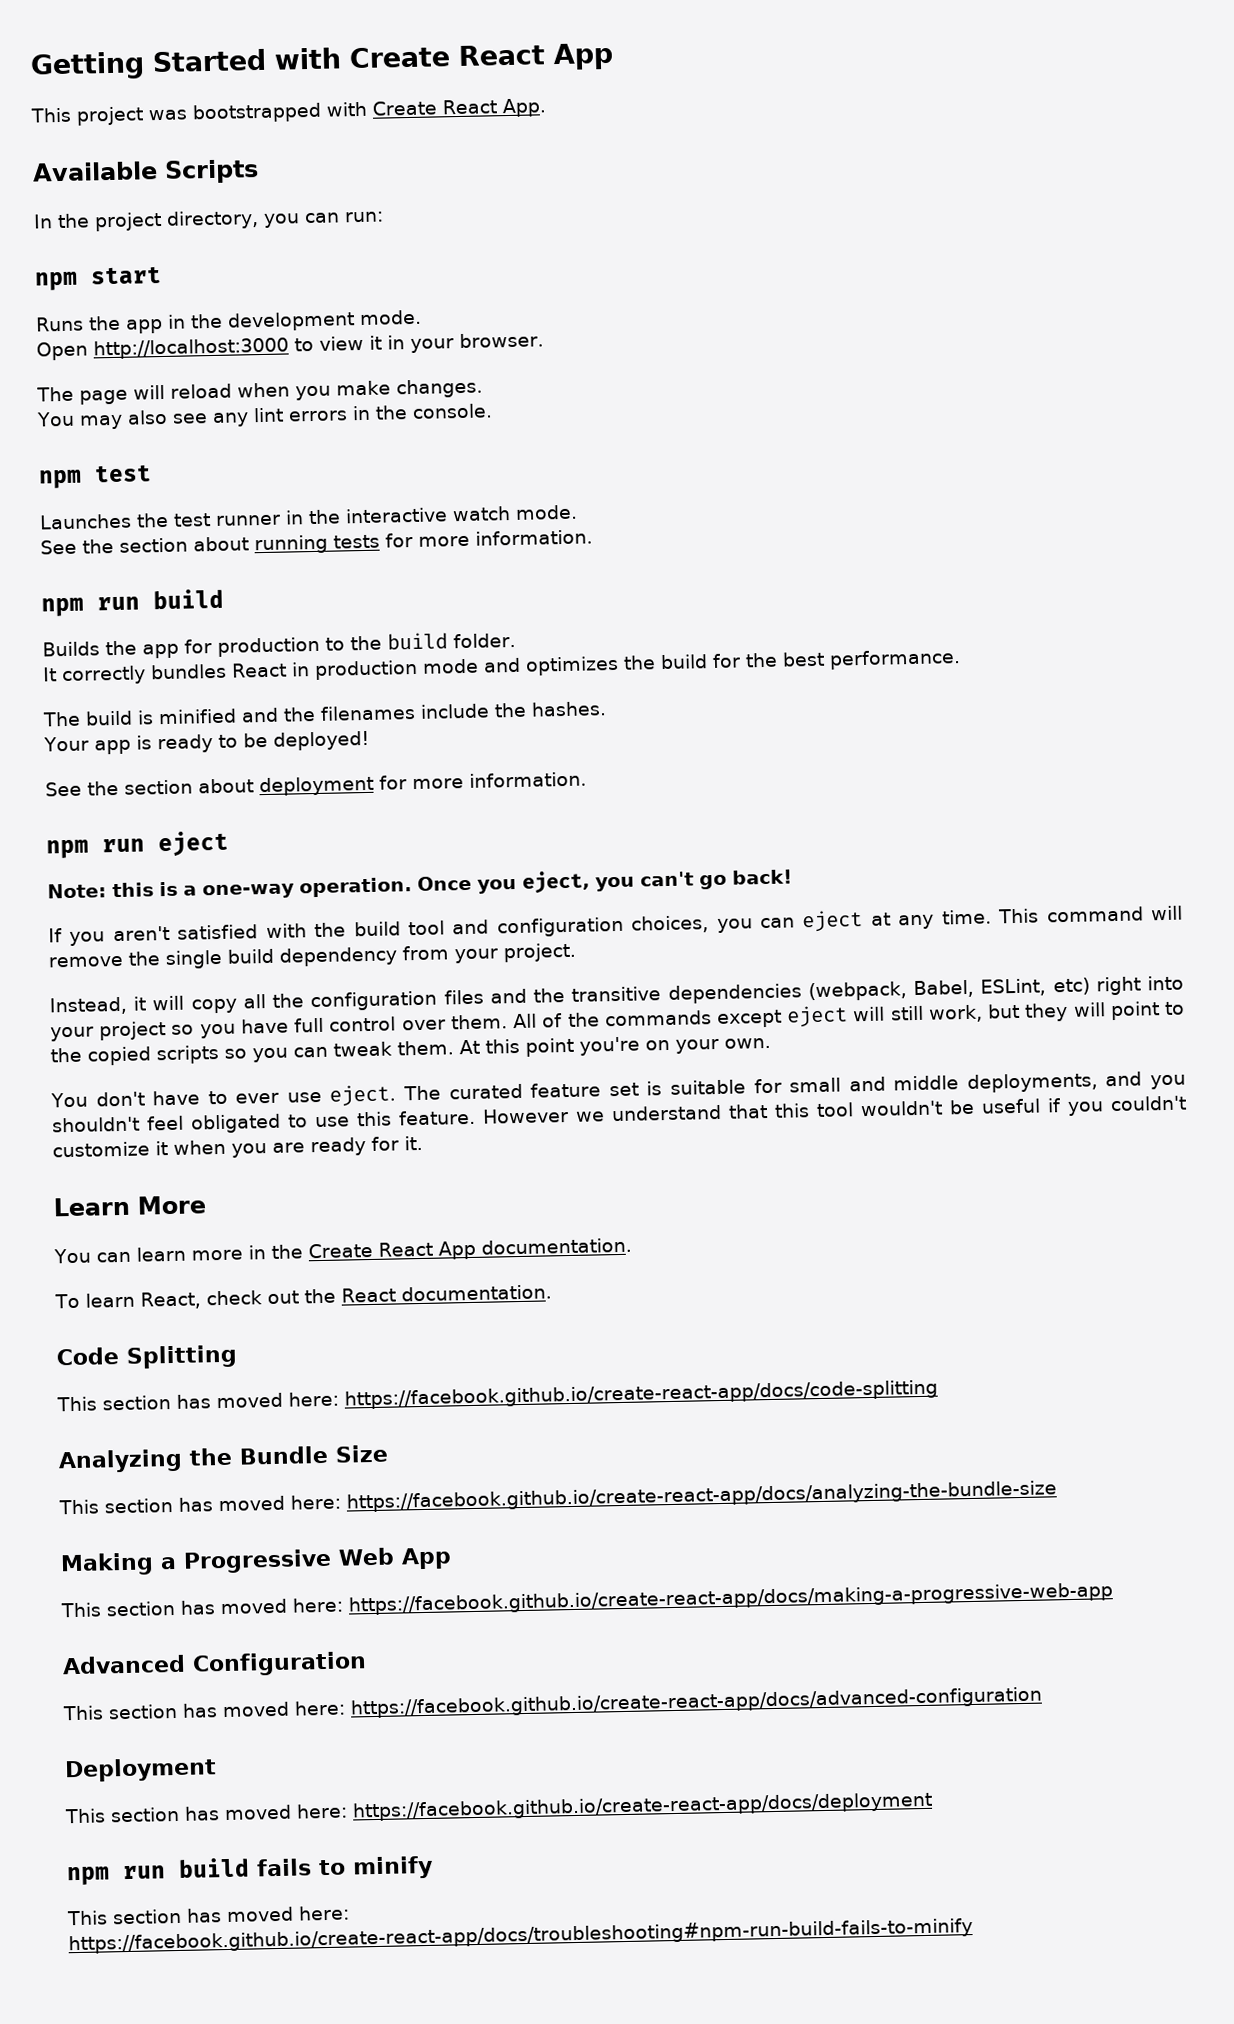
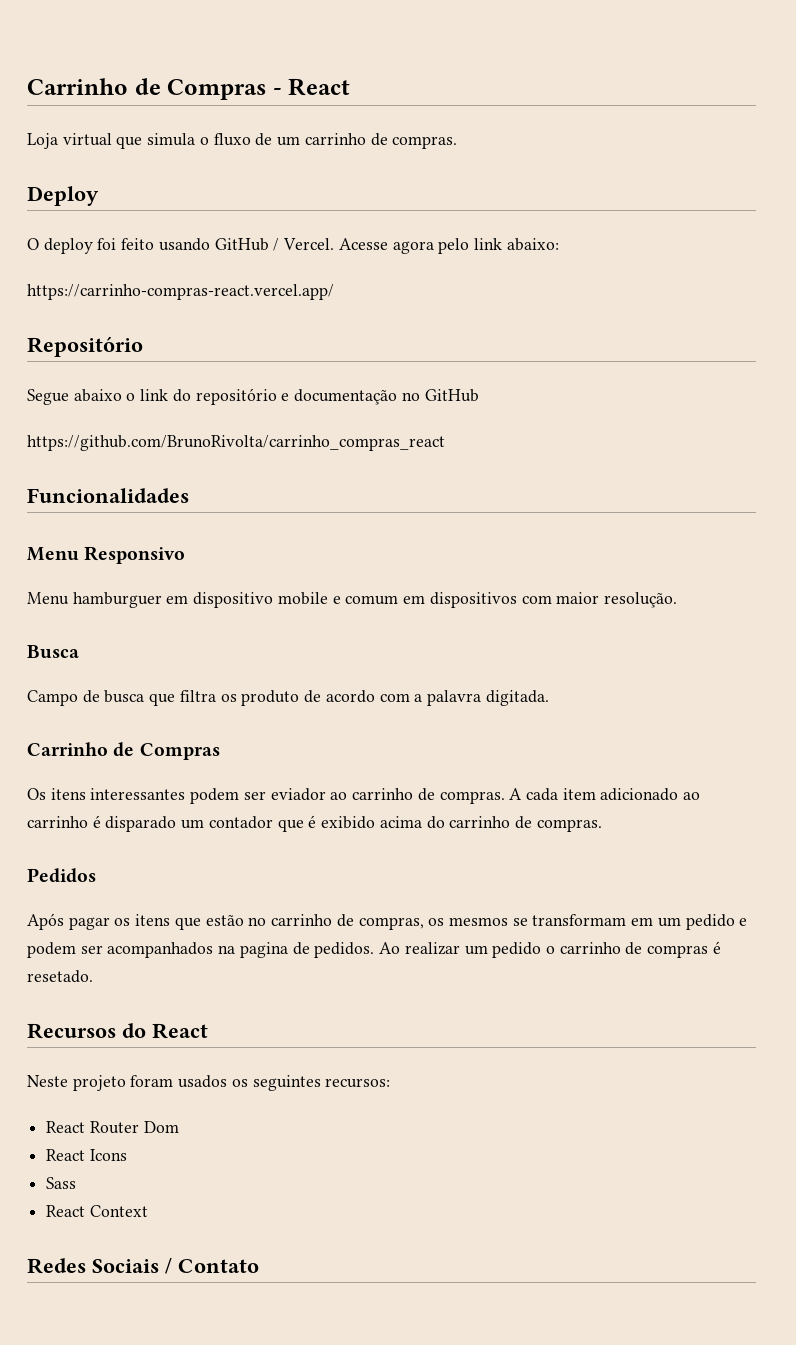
[30,42,614,81] [30,98,547,126] [32,159,259,184] [33,210,384,232] [35,266,162,291] [35,309,422,334] [36,332,544,361] [36,378,483,405] [36,403,493,430] [39,464,152,489] [39,504,578,530] [40,529,593,555] [41,588,224,617] [42,632,516,659] [42,649,961,686] [42,701,607,727] [43,730,370,755] [45,771,587,797] [46,830,229,859] [47,869,793,900] [48,905,1184,946] [48,942,576,970] [49,975,1185,1016] [50,1001,1186,1042] [50,1036,771,1066] [50,1071,1186,1108] [52,1095,1187,1134] [52,1135,423,1158] [53,1195,206,1217] [53,1237,632,1264] [54,1284,552,1310] [56,1344,238,1369] [56,1379,938,1412] [58,1444,388,1474] [58,1480,1057,1515] [60,1547,452,1577] [60,1582,1113,1618] [62,1651,367,1677] [62,1686,1042,1721] [64,1757,217,1783] [64,1791,933,1824] [67,1855,433,1886] [66,1905,350,1926] [68,1917,973,1955] Getting Started with Create React App // This project was bootstrapped with Create React App. // Available Scripts // In the project directory, you can run: // npm start // Runs the app in the development mode. // Open http://localhost:3000 to view it in your browser. // The page will reload when you make changes. // You may also see any lint errors in the console. // npm test // Launches the test runner in the interactive watch mode. // See the section about running tests for more information. // npm run build // Builds the app for production to the build folder. // It correctly bundles React in production mode and optimizes the build for the best performance. // The build is minified and the filenames include the hashes. // Your app is ready to be deployed! // See the section about deployment for more information. // npm run eject // Note: this is a one-way operation. Once you eject, you can't go back! // If you aren't satisfied with the build tool and configuration choices, you can eject at any time. This command will remove the single build dependency from your project. // Instead, it will copy all the configuration files and the transitive dependencies (webpack, Babel, ESLint, etc) right into your project so you have full control over them. All of the commands except eject will still work, but they will point to the copied scripts so you can tweak them. At this point you're on your own. // You don't have to ever use eject. The curated feature set is suitable for small and middle deployments, and you shouldn't feel obligated to use this feature. However we understand that this tool wouldn't be useful if you couldn't customize it when you are ready for it. // Learn More // You can learn more in the Create React App documentation. // To learn React, check out the React documentation. // Code Splitting // This section has moved here: https://facebook.github.io/create-react-app/docs/code-splitting // Analyzing the Bundle Size // This section has moved here: https://facebook.github.io/create-react-app/docs/analyzing-the-bundle-size // Making a Progressive Web App // This section has moved here: https://facebook.github.io/create-react-app/docs/making-a-progressive-web-app // Advanced Configuration // This section has moved here: https://facebook.github.io/create-react-app/docs/advanced-configuration // Deployment // This section has moved here: https://facebook.github.io/create-react-app/docs/deployment // npm run build fails to minify // This section has moved here: https://facebook.github.io/create-react-app/docs/troubleshooting#npm-run-build-fails-to-minify -> [27,78,351,100] [27,133,458,149] [27,186,99,206] [27,238,559,254] [27,284,334,300] [27,336,143,357] [27,388,479,405] [27,435,445,451] [27,488,189,503] [27,546,186,564] [27,592,677,608] [27,645,79,659] [27,690,549,706] [27,742,220,760] [27,788,701,804] [27,815,602,832] [27,868,96,883] [27,913,748,930] [27,941,721,958] [27,970,93,983] [27,1023,208,1039] [27,1075,391,1091] [46,1121,179,1134] [46,1149,127,1161] [46,1177,77,1189] [46,1205,148,1217] [27,1258,259,1274] Carrinho de Compras - React // Loja virtual que simula o fluxo de um carrinho de compras. // Deploy // O deploy foi feito usando GitHub / Vercel. Acesse agora pelo link abaixo: // https://carrinho-compras-react.vercel.app/ // Repositório // Segue abaixo o link do repositório e documentação no GitHub // https://github.com/BrunoRivolta/carrinho_compras_react // Funcionalidades // Menu Responsivo // Menu hamburguer em dispositivo mobile e comum em dispositivos com maior resolução. // Busca // Campo de busca que filtra os produto de acordo com a palavra digitada. // Carrinho de Compras // Os itens interessantes podem ser eviador ao carrinho de compras. A cada item adicionado ao carrinho é disparado um contador que é exibido acima do carrinho de compras. // Pedidos // Após pagar os itens que estão no carrinho de compras, os mesmos se transformam em um pedido e podem ser acompanhados na pagina de pedidos. Ao realizar um pedido o carrinho de compras é resetado. // Recursos do React // Neste projeto foram usados os seguintes recursos: // React Router Dom // React Icons // Sass // React Context // Redes Sociais / Contato

